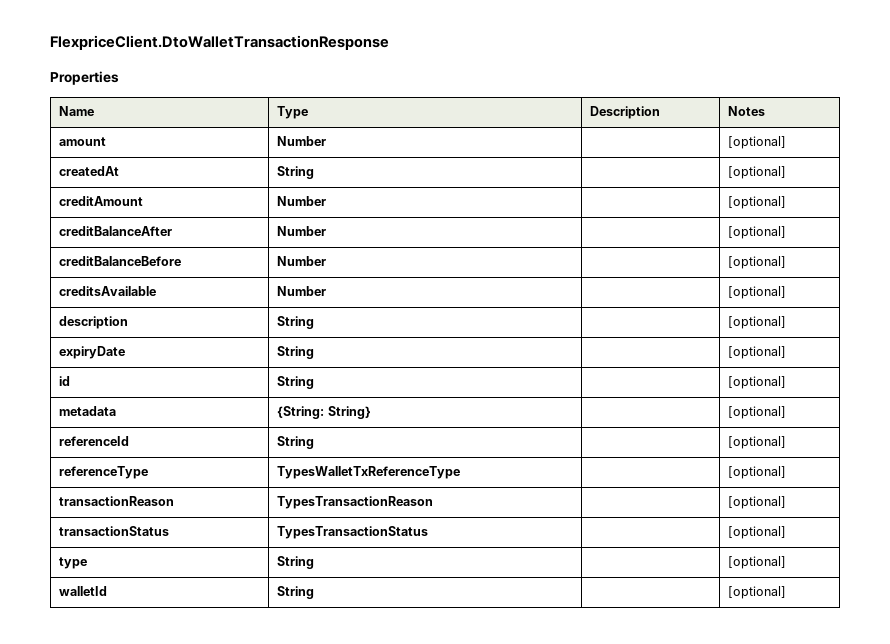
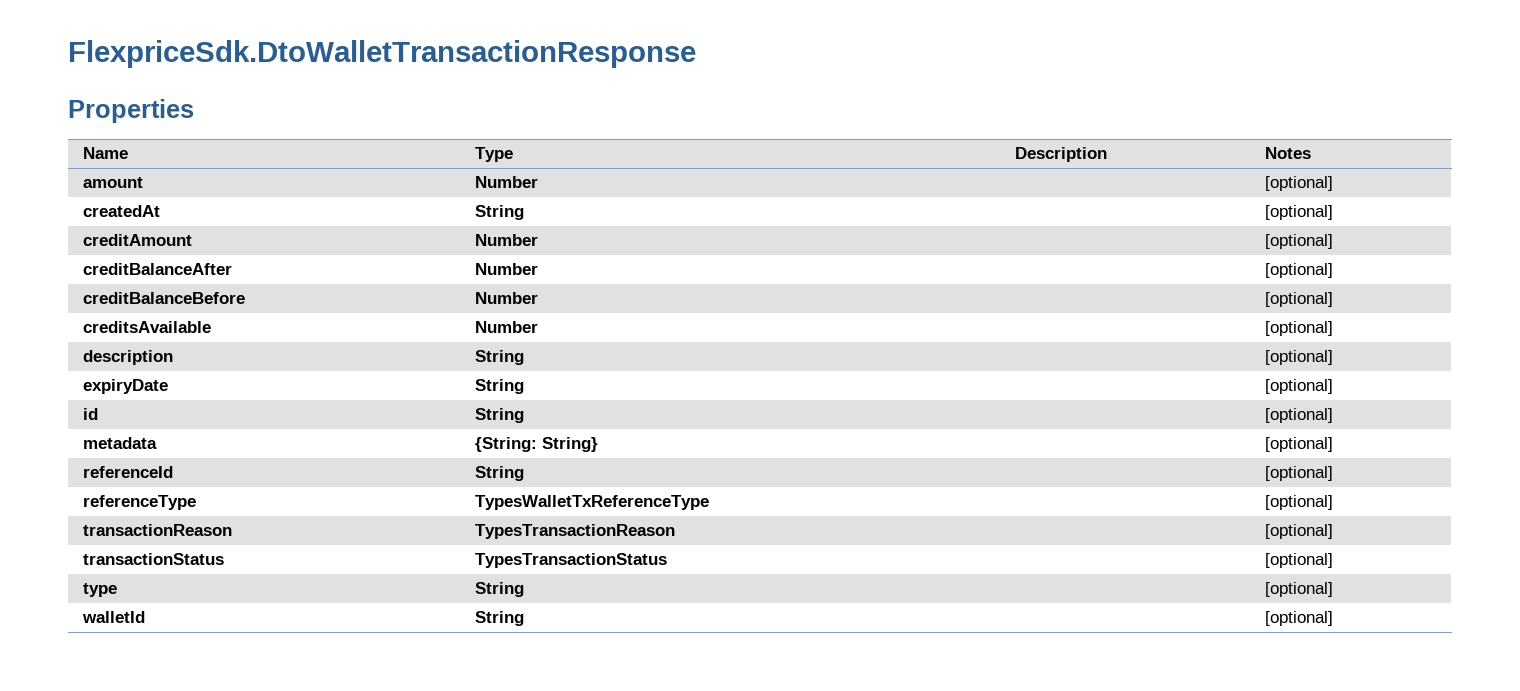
[50,35,389,50] FlexpriceClient.DtoWalletTransactionResponse -> [68,40,696,68] FlexpriceSdk.DtoWalletTransactionResponse

